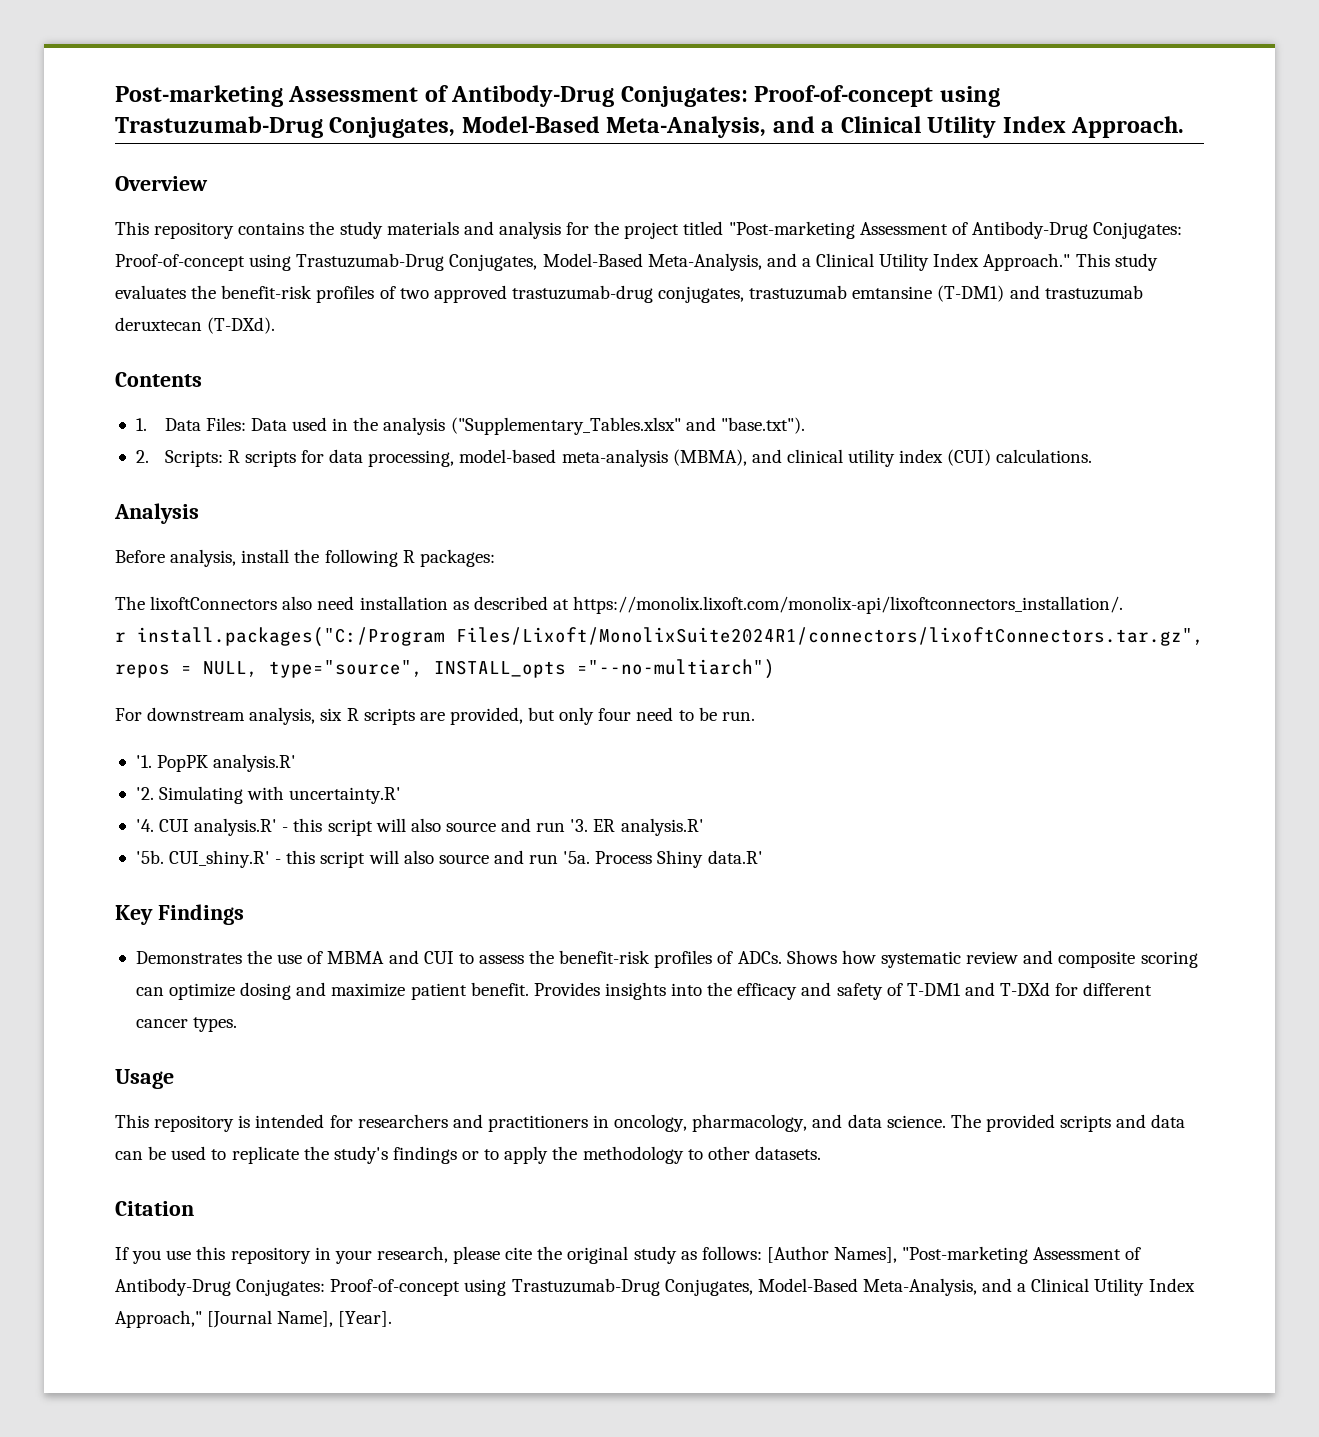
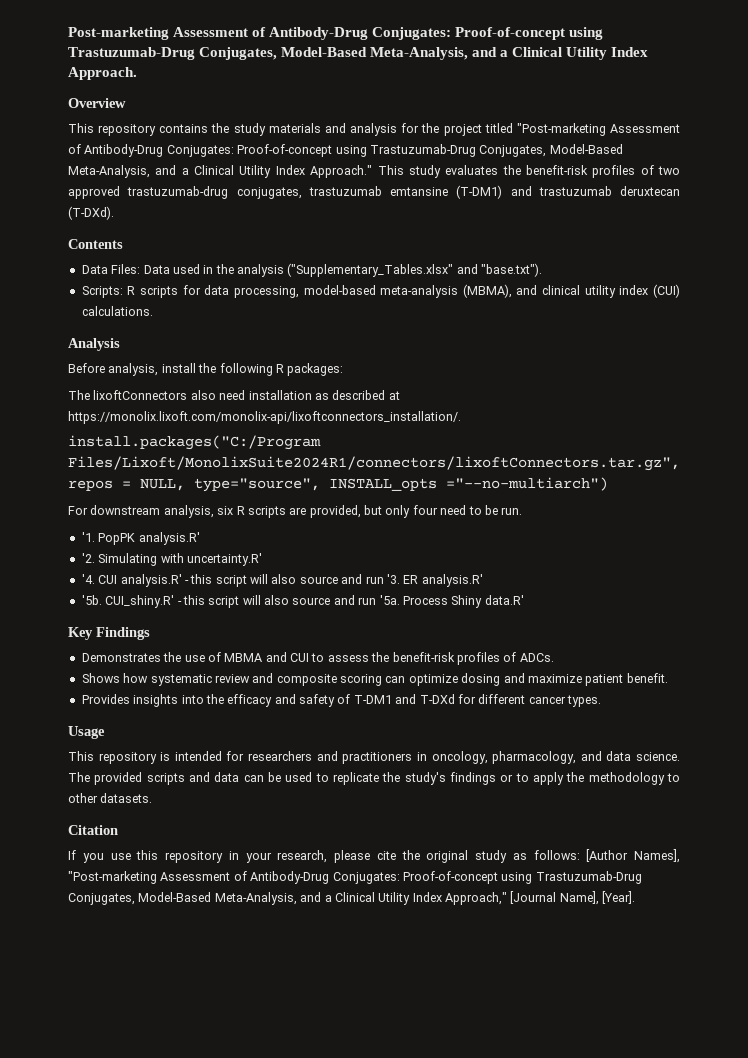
[135,418,147,431] 1. -> (123, 244) none
[135,450,149,463] 2. -> (543, 270) none
[115,632,126,642] r -> (461, 417) none
(782, 957) none -> (554, 657) //
(529, 989) none -> (668, 678) //

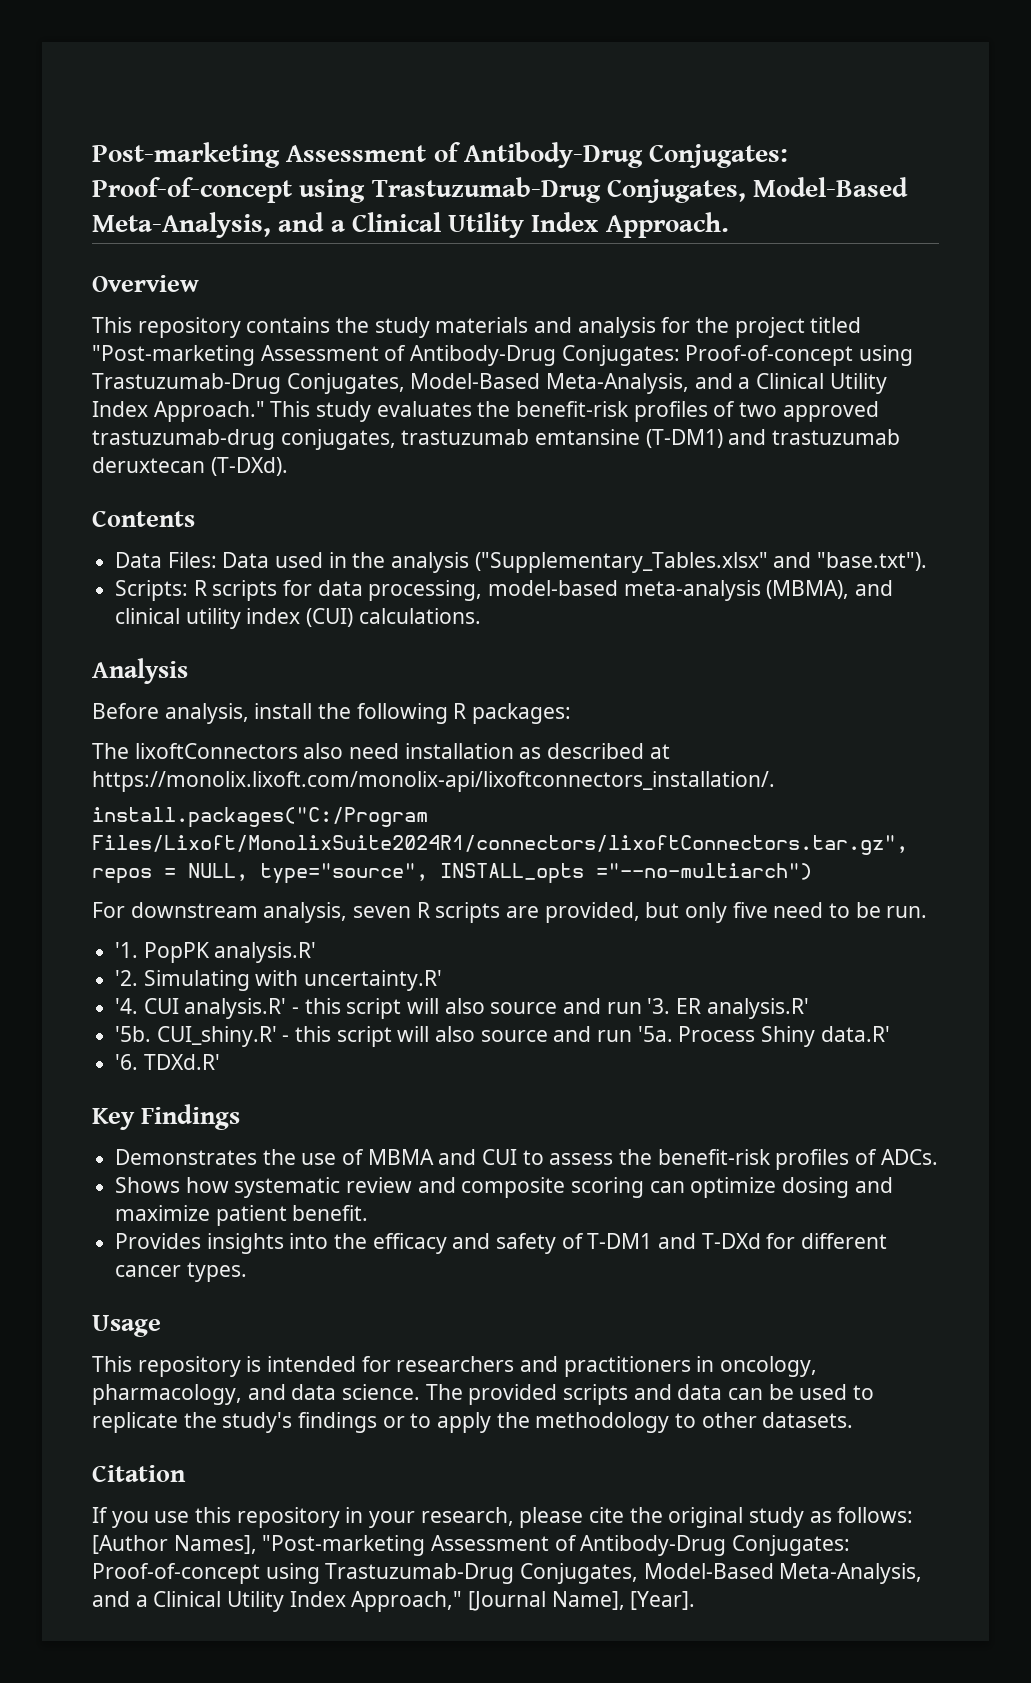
[217,506,234,515] six -> [353,906,412,918] seven
[412,505,438,515] four -> [732,902,768,918] five
(524, 600) none -> [115,1054,220,1070] // '6. TDXd.R'

